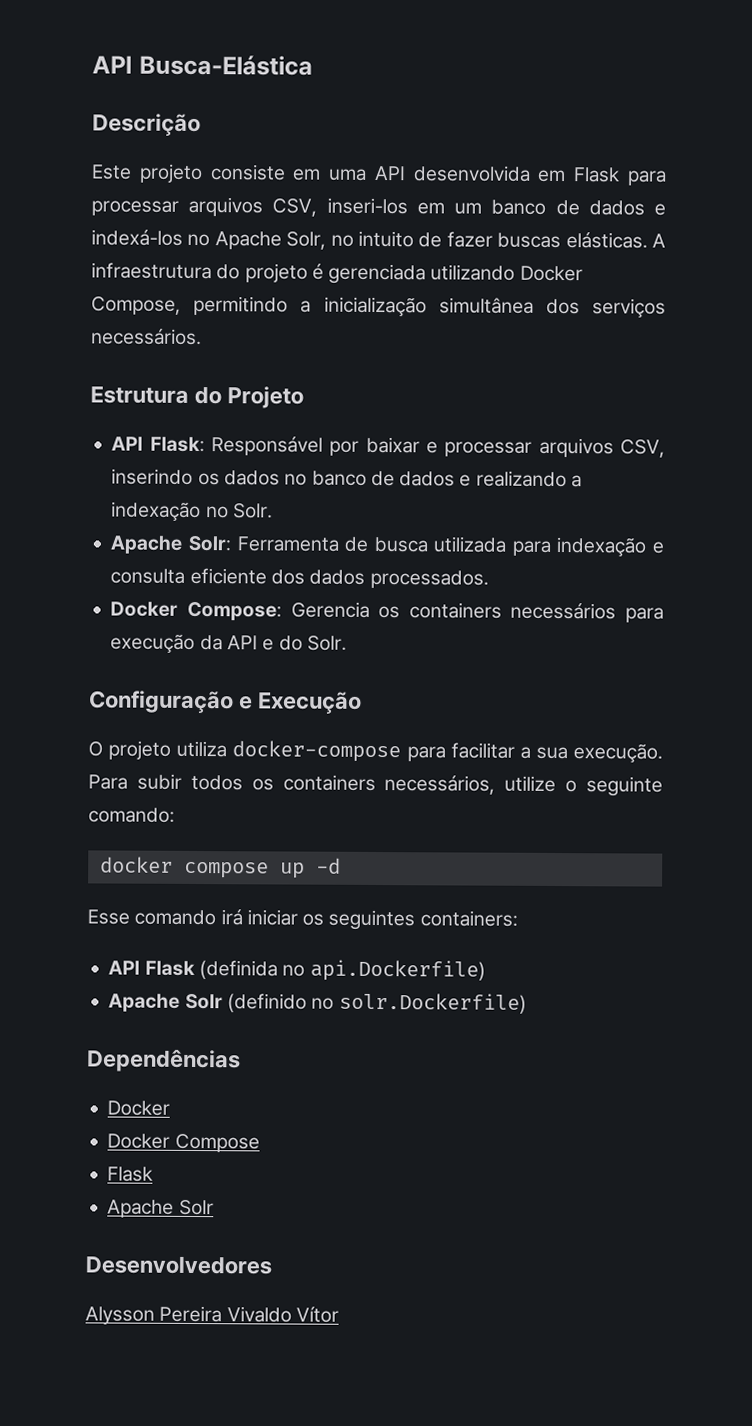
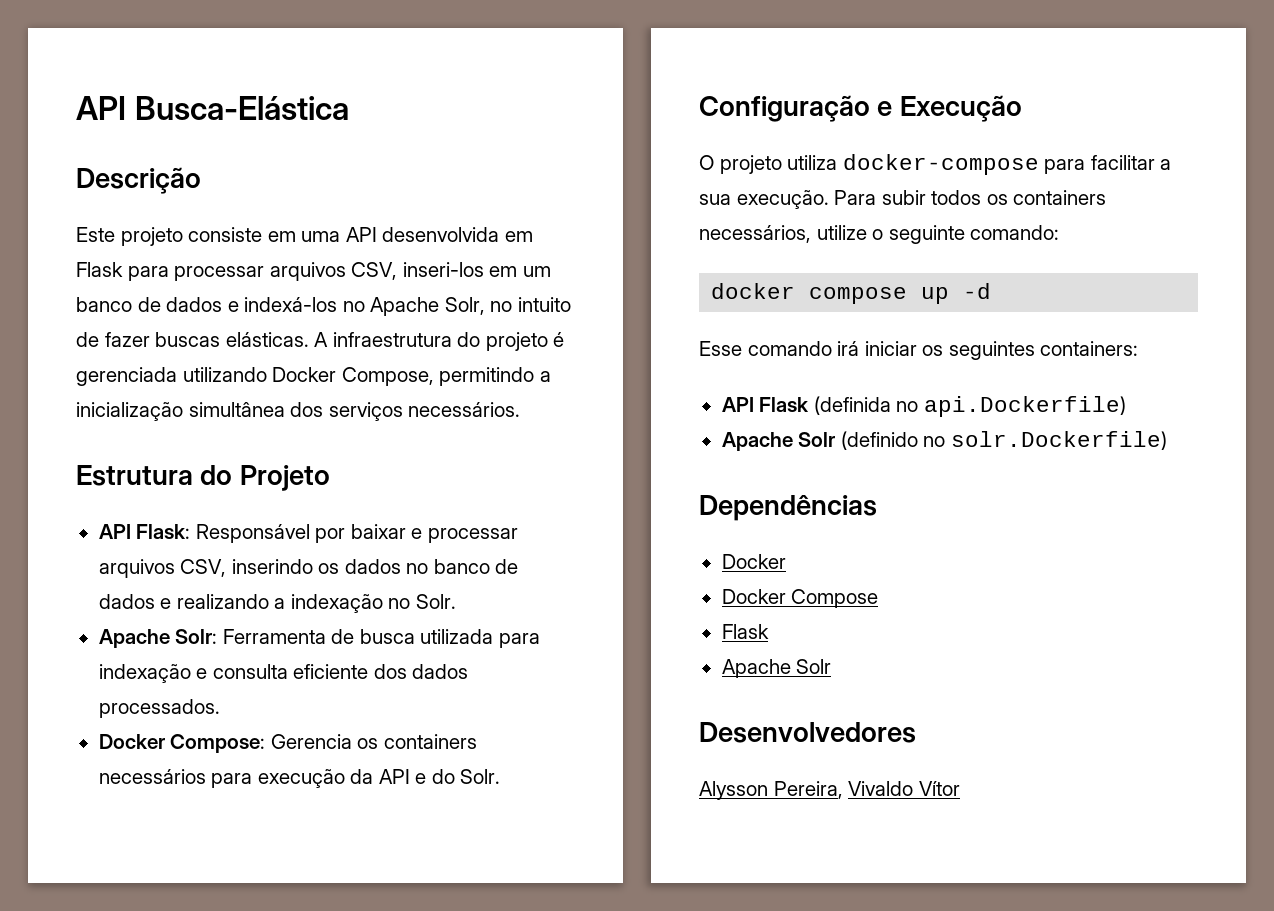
[159,1305,223,1323] Pereira -> [773,781,843,799] Pereira,

